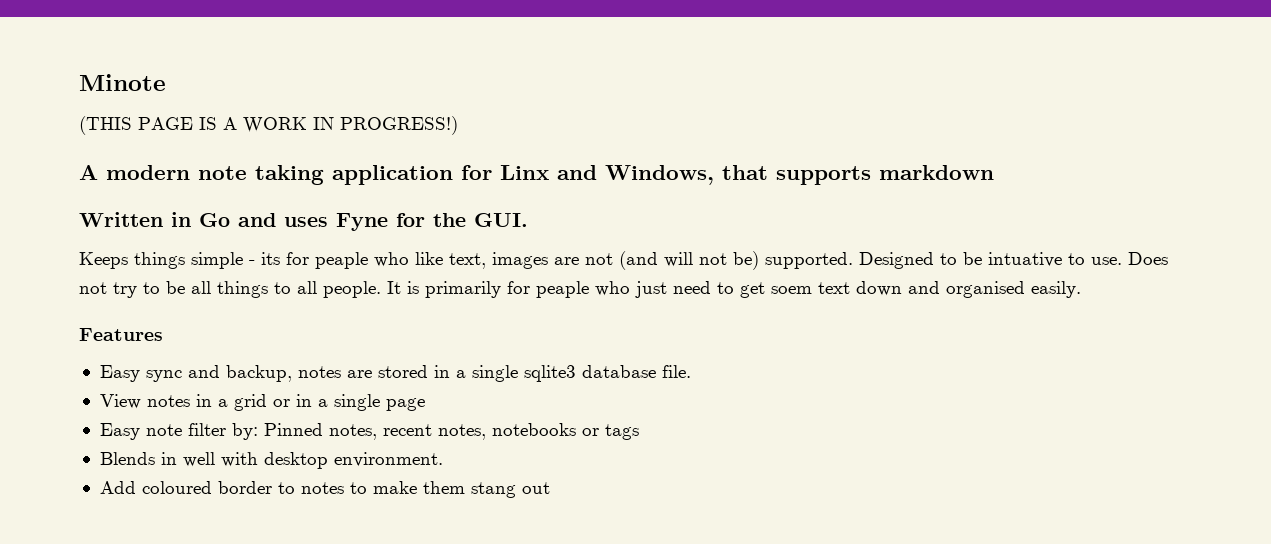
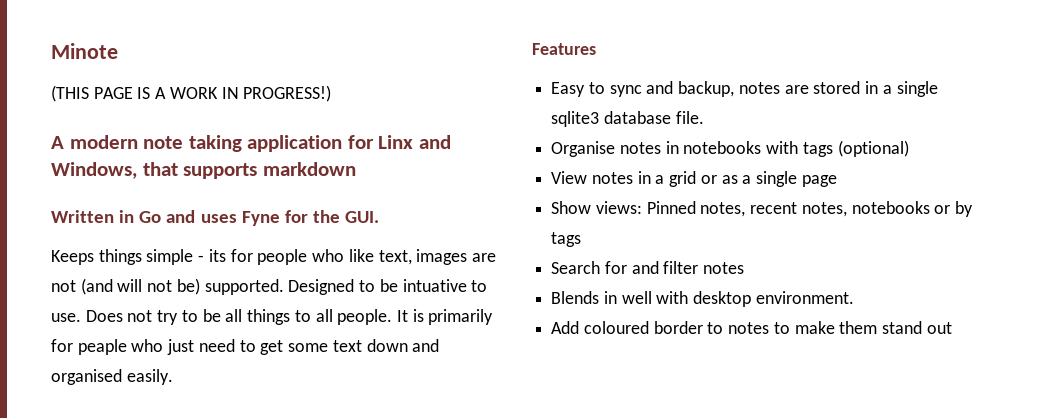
[315,252,368,269] peaple -> [257,249,308,265] people
[771,286,812,294] soem -> [288,343,329,352] some
(140, 373) none -> [588,82,605,94] to
(691, 371) none -> [551,140,909,157] // Organise notes in notebooks with tags (optional)
[295,394,312,407] in -> [721,175,738,184] as
[99,423,258,440] Easy note filter by: -> [551,201,642,214] Show views:
[604,424,639,440] tags -> [955,201,974,217] [551,232,582,247] [551,261,745,274] by tags // Search for and filter notes
[470,482,516,498] stang -> [882,321,923,334] stand

